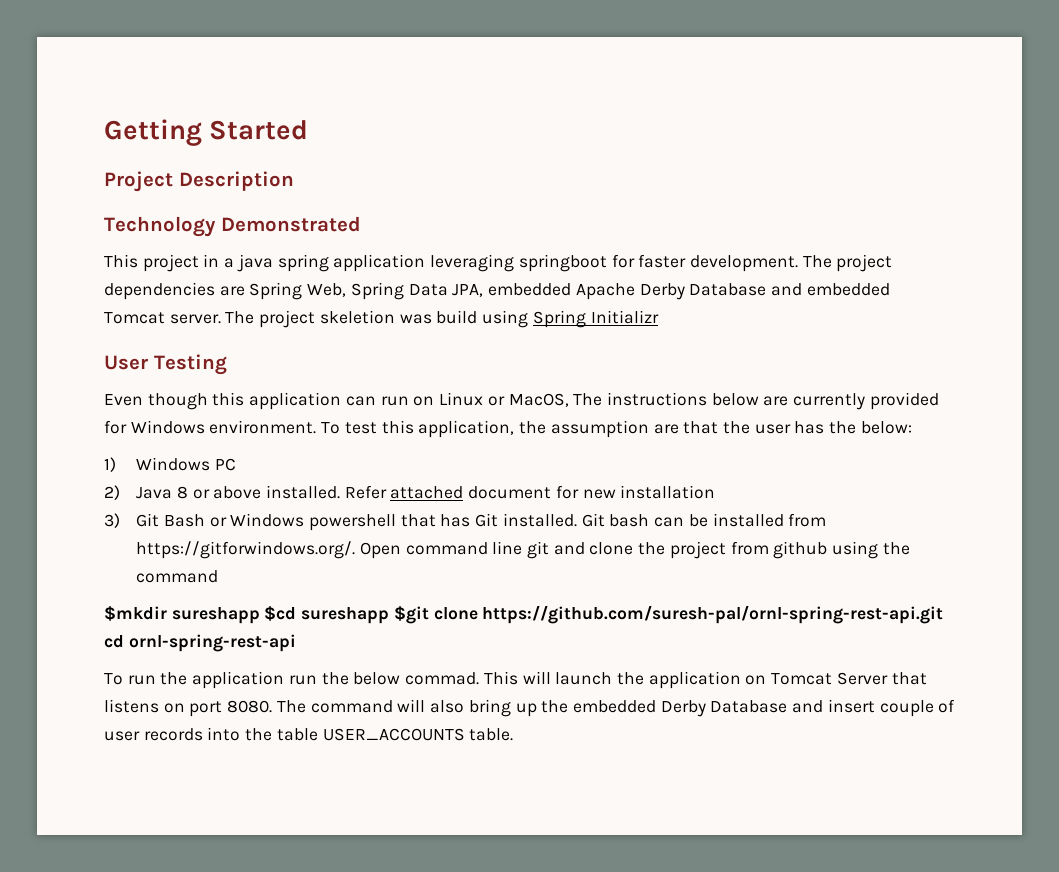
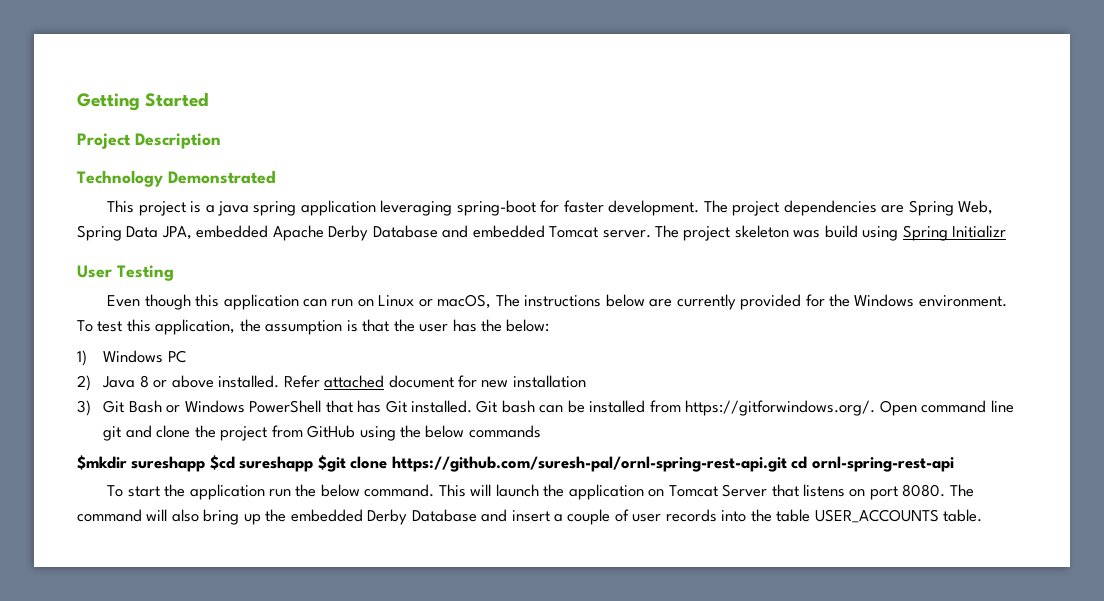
[203,254,220,267] in -> [190,201,202,213] is
[518,254,607,272] springboot -> [456,200,536,216] spring-boot
[319,310,395,324] skeletion -> [734,225,789,238] skeleton
[508,393,569,407] MacOS, -> [437,294,492,309] macOS,
(127, 427) none -> [828,294,850,307] the
[653,424,679,434] are -> [346,320,358,332] is
[308,514,396,531] powershell -> [249,400,322,413] PowerShell
[773,541,828,559] github -> [307,425,356,438] GitHub
[136,570,219,583] command -> [425,425,541,438] below commands
[127,675,156,685] run -> [127,486,160,497] start
[405,672,480,685] commad. -> [364,484,435,497] command.
(875, 706) none -> [554,514,564,522] a

